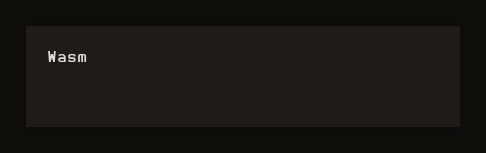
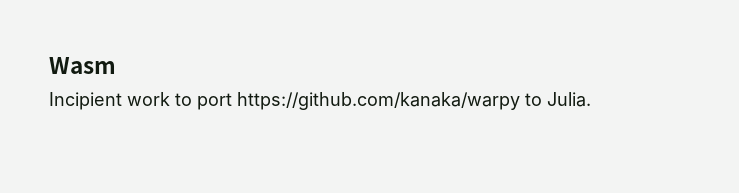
(87, 56) none -> [49,92,591,110] // Incipient work to port https://github.com/kanaka/warpy to Julia.

